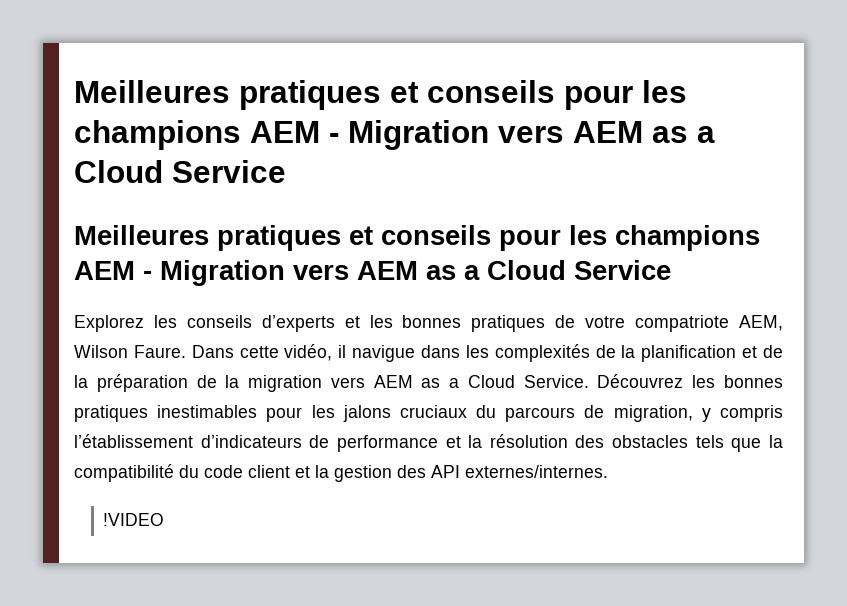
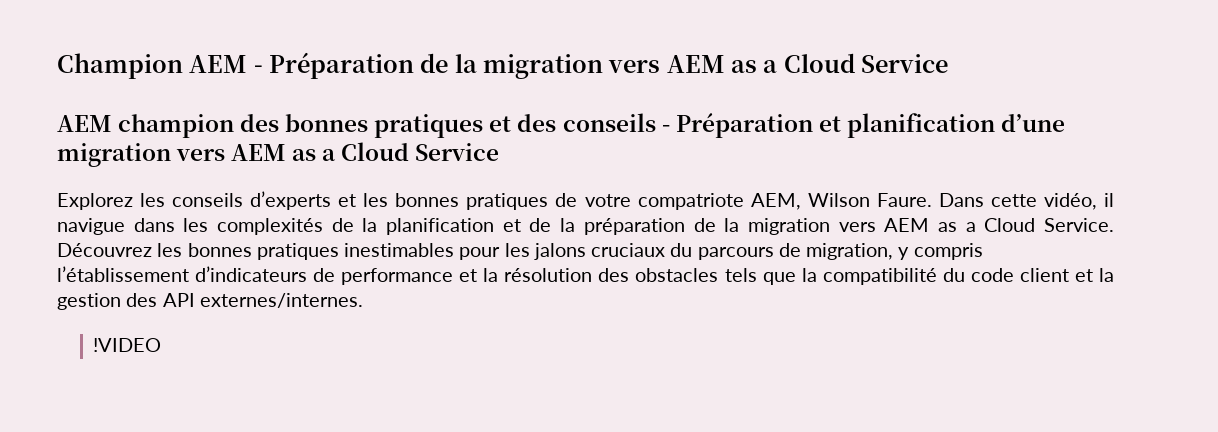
[74,80,687,110] [74,120,715,150] [74,160,286,183] [74,225,760,251] [74,260,285,286] Meilleures pratiques et conseils pour les champions AEM - Migration vers AEM as a Cloud Service // Meilleures pratiques et conseils pour les champions AEM - Migration -> [57,52,949,79] [57,113,1065,138] [57,143,171,167] Champion AEM - Préparation de la migration vers AEM as a Cloud Service // AEM champion des bonnes pratiques et des conseils - Préparation et planification d’une migration

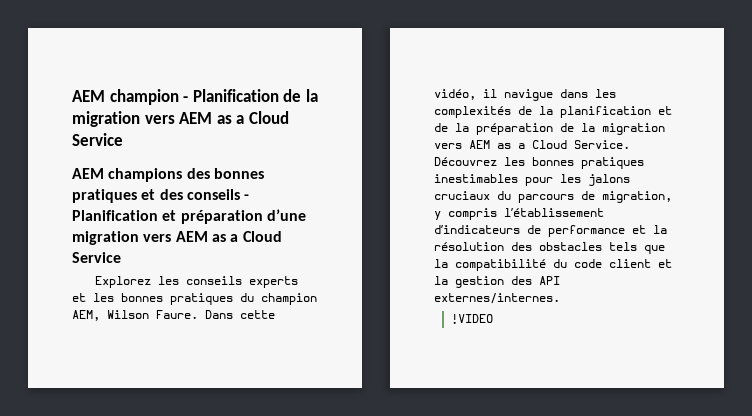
[57,52,415,79] Champion AEM - Préparation -> [72,89,279,105] AEM champion - Planification
[118,114,235,138] champion -> [108,168,183,182] champions
[675,113,995,138] Préparation et planification -> [72,210,263,224] Planification et préparation
[250,191,332,210] d’experts -> [249,276,299,288] experts
[555,193,744,210] de votre compatriote -> [240,293,317,305] du champion

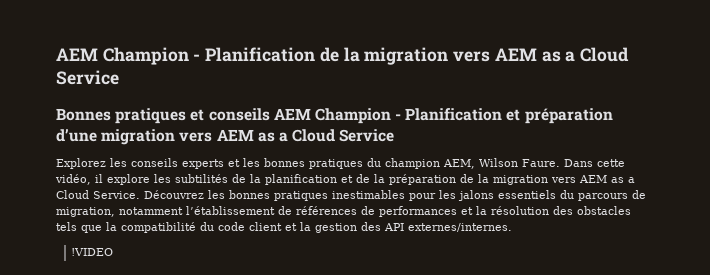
[72,89,179,105] AEM champion -> [56,47,189,65] AEM Champion
[72,168,264,182] [72,189,240,203] AEM champions des bonnes pratiques et des conseils -> [56,108,391,124] Bonnes pratiques et conseils AEM Champion
[504,89,616,101] [434,106,511,118] navigue dans les complexités -> [107,174,228,185] explore les subtilités
[434,191,490,200] cruciaux -> [498,190,556,199] essentiels
[434,208,604,220] [434,225,625,237] y compris l’établissement d’indicateurs de performance -> [119,206,457,217] notamment l’établissement de références de performances

